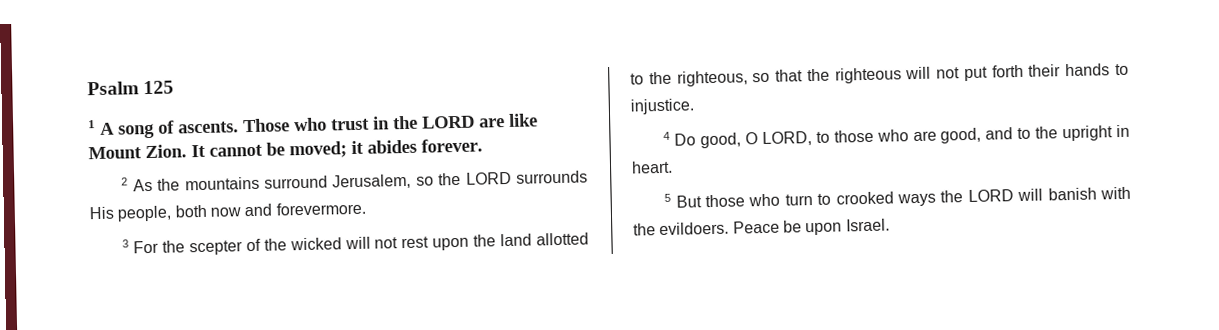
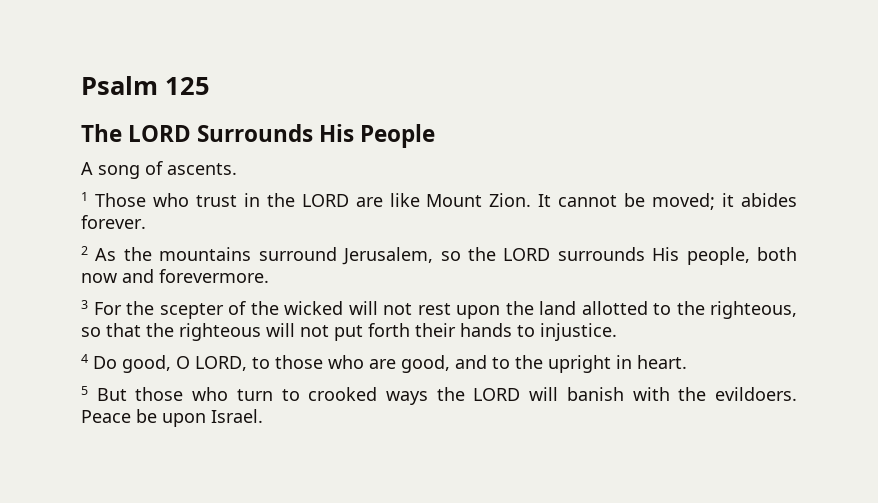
[88,120,96,129] 1 -> [81,124,436,148] The LORD Surrounds His People //
(239, 127) none -> [81,192,88,201] // 1

